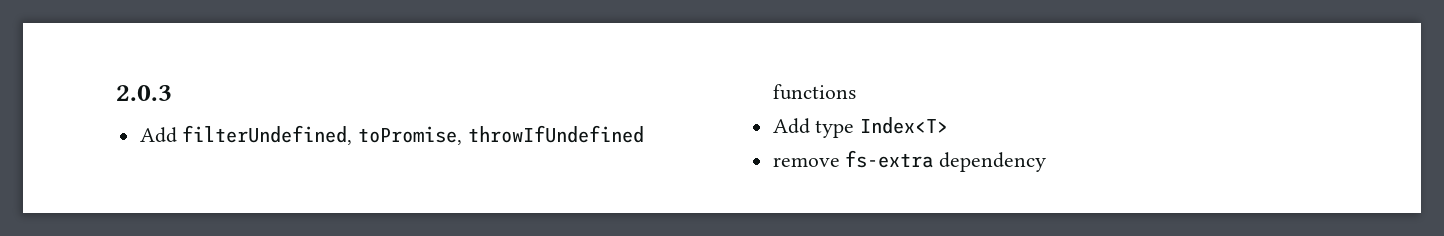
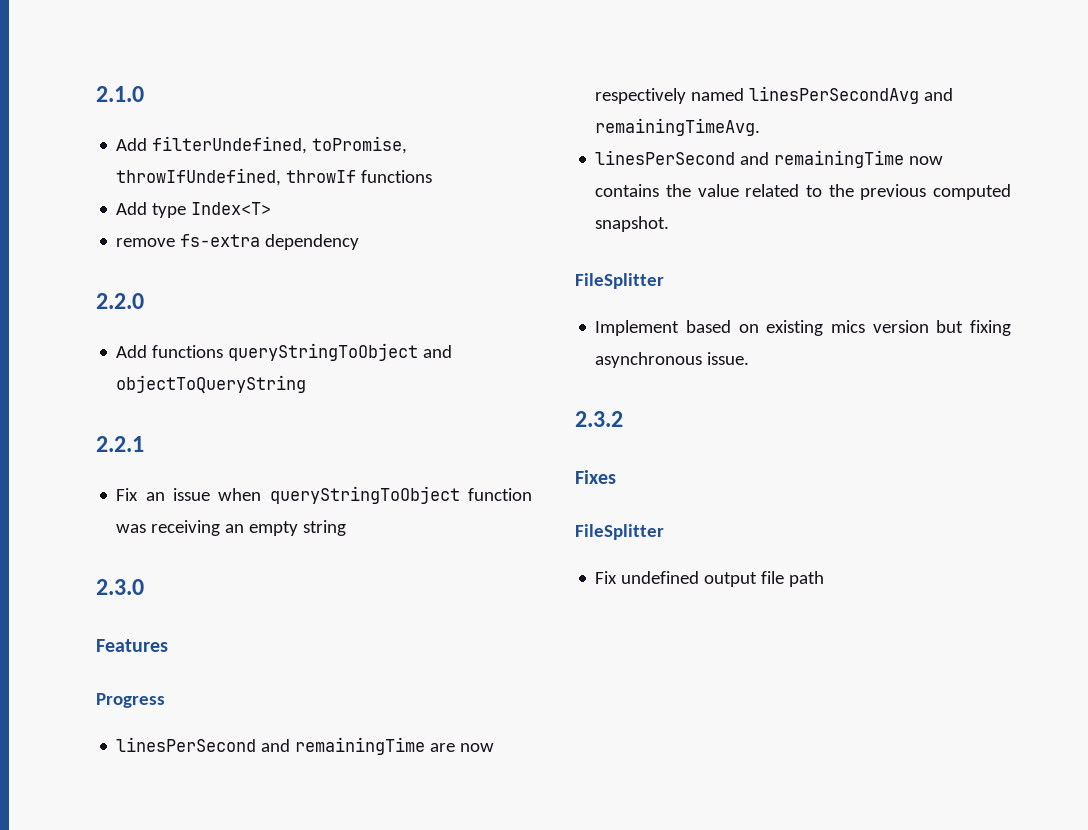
[116,85,172,101] 2.0.3 -> [96,86,144,102] 2.1.0
[468,125,645,143] throwIfUndefined -> [116,168,357,186] throwIfUndefined, throwIf
(1047, 162) none -> [96,293,144,309] [116,343,453,361] [116,375,307,393] [96,436,144,452] [116,486,532,504] [116,520,347,536] [96,579,144,595] [96,639,168,652] [96,693,165,708] [116,737,495,755] [595,86,954,104] [595,118,761,136] [595,150,944,168] [595,184,1011,200] [595,216,670,232] [575,273,664,289] [595,320,1011,336] [595,352,750,368] [575,411,623,427] [575,470,616,484] [575,524,664,540] [595,571,825,587] // 2.2.0 // Add functions queryStringToObject and objectToQueryString // 2.2.1 // Fix an issue when queryStringToObject function was receiving an empty string // 2.3.0 // Features // Progress // linesPerSecond and remainingTime are now respectively named linesPerSecondAvg and remainingTimeAvg. // linesPerSecond and remainingTime now contains the value related to the previous computed snapshot. // FileSplitter // Implement based on existing mics version but fixing asynchronous issue. // 2.3.2 // Fixes // FileSplitter // Fix undefined output file path

